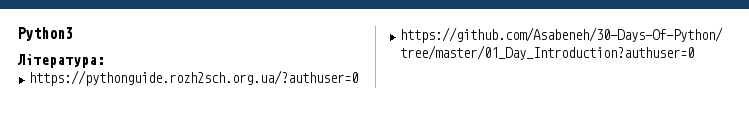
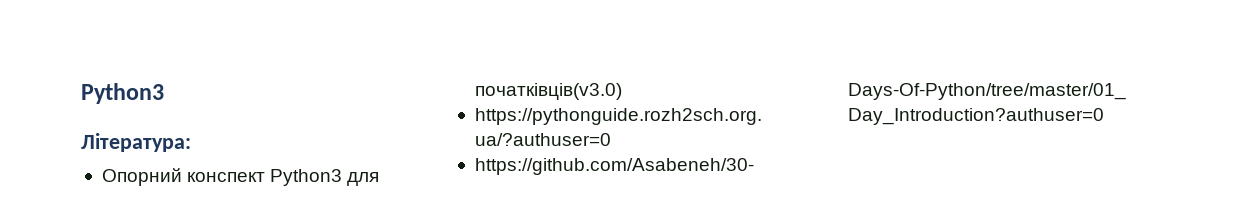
(105, 61) none -> [101,168,380,186] [474,83,622,100] // Опорний конспект Python3 для початківців(v3.0)

